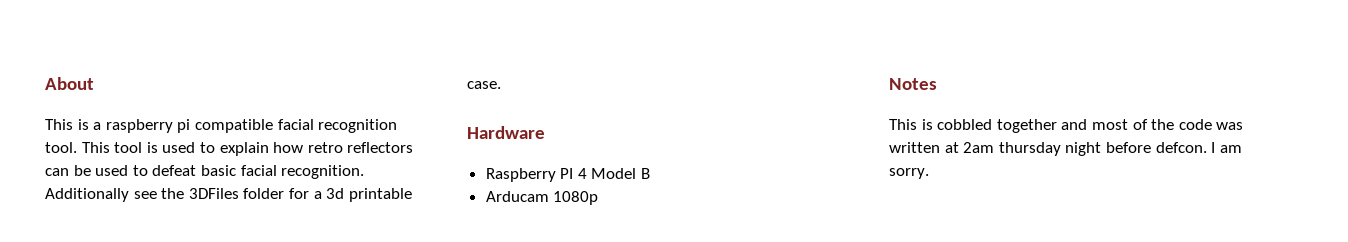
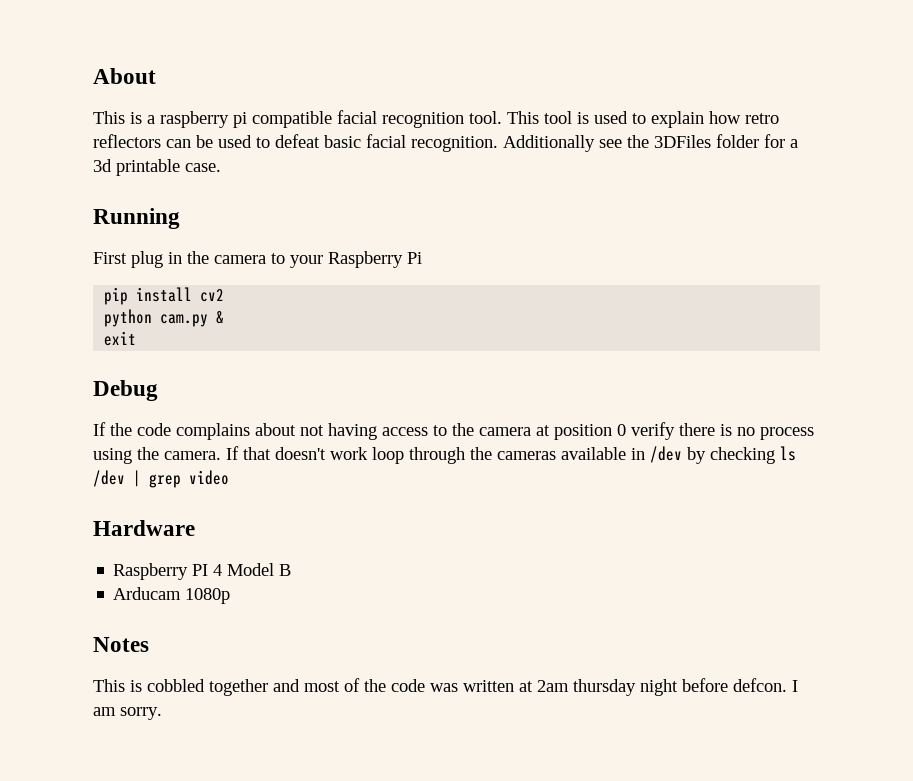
(501, 85) none -> [93,208,180,229] [93,251,422,268] [104,287,225,305] [104,309,225,327] [104,331,137,346] [93,380,158,401] [93,422,814,440] [93,446,796,464] [93,470,229,488] // Running // First plug in the camera to your Raspberry Pi // pip install cv2 // python cam.py & // exit // Debug // If the code complains about not having access to the camera at position 0 verify there is no process using the camera. If that doesn't work loop through the cameras available in /dev by checking ls /dev | grep video

